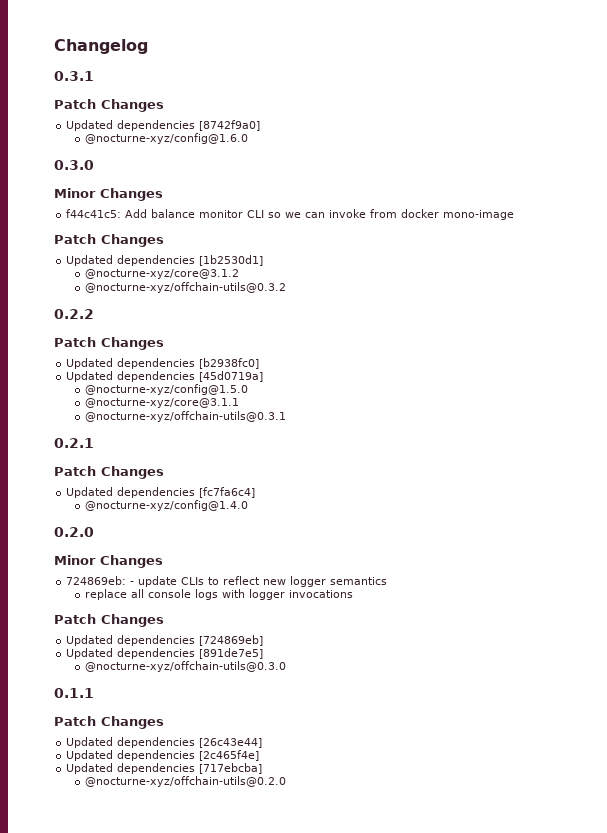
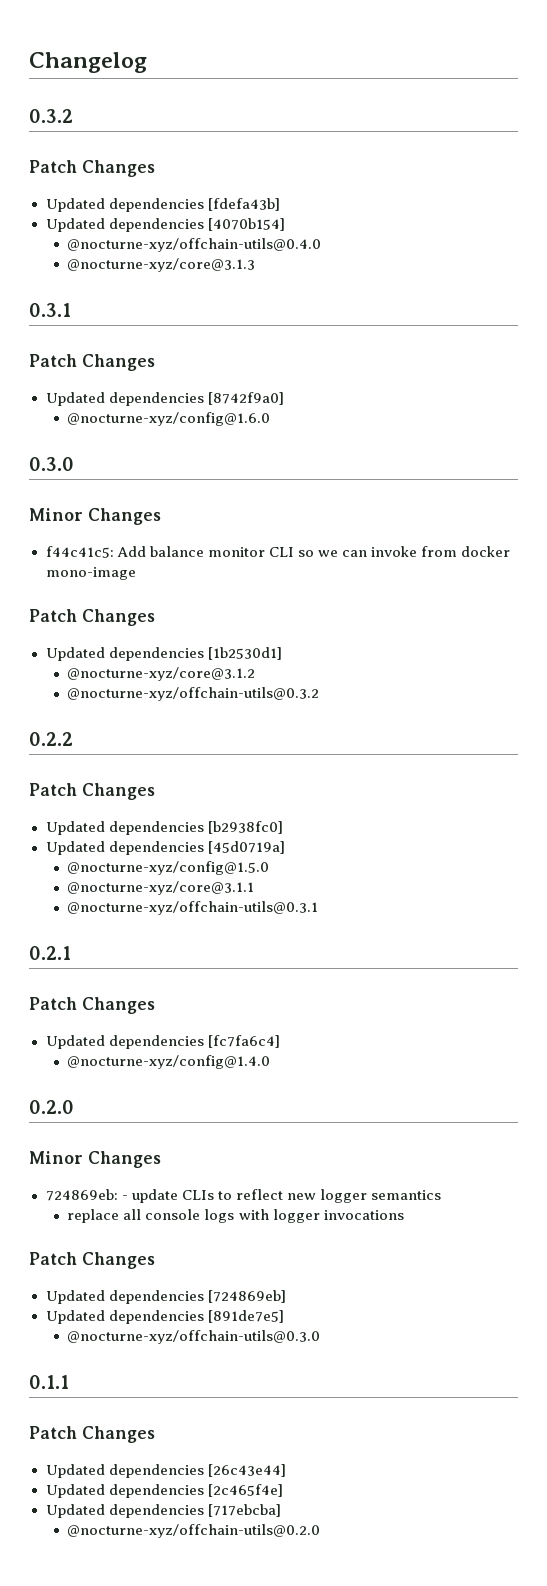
(148, 46) none -> [29,109,73,123] [29,160,155,177] [45,198,280,212] [45,218,285,232] [67,238,322,252] [67,258,256,272] // 0.3.2 // Patch Changes // Updated dependencies [fdefa43b] // Updated dependencies [4070b154] // @nocturne-xyz/offchain-utils@0.4.0 // @nocturne-xyz/core@3.1.3

